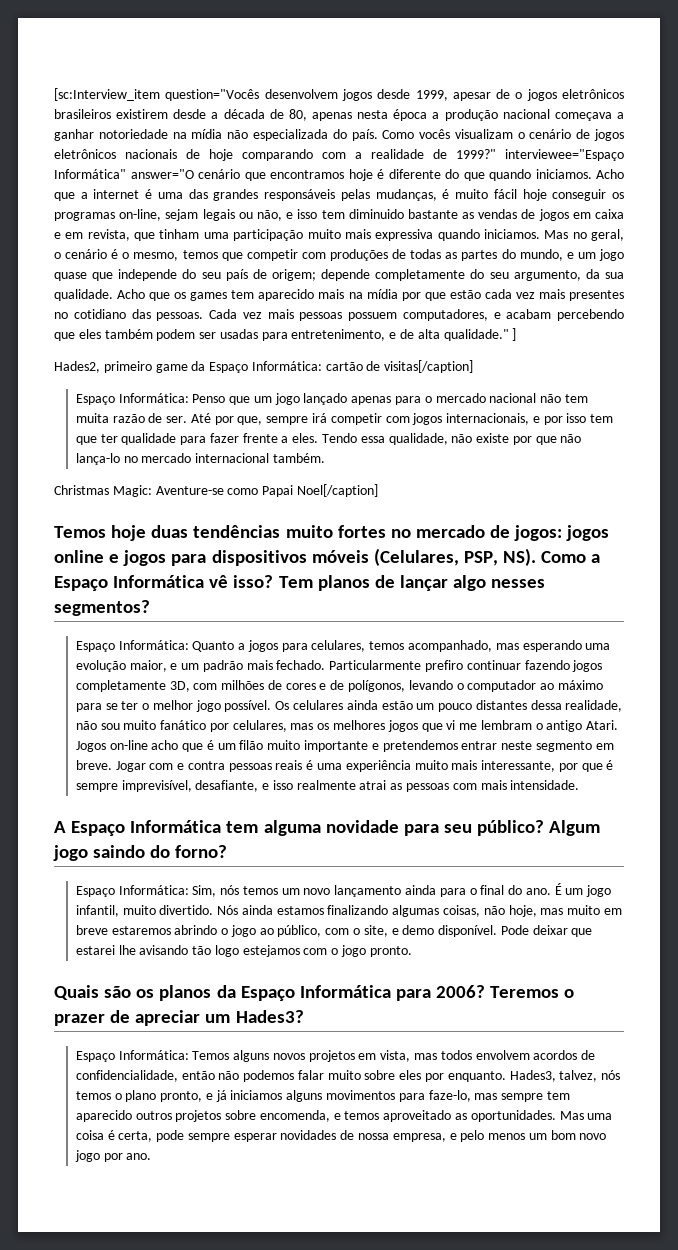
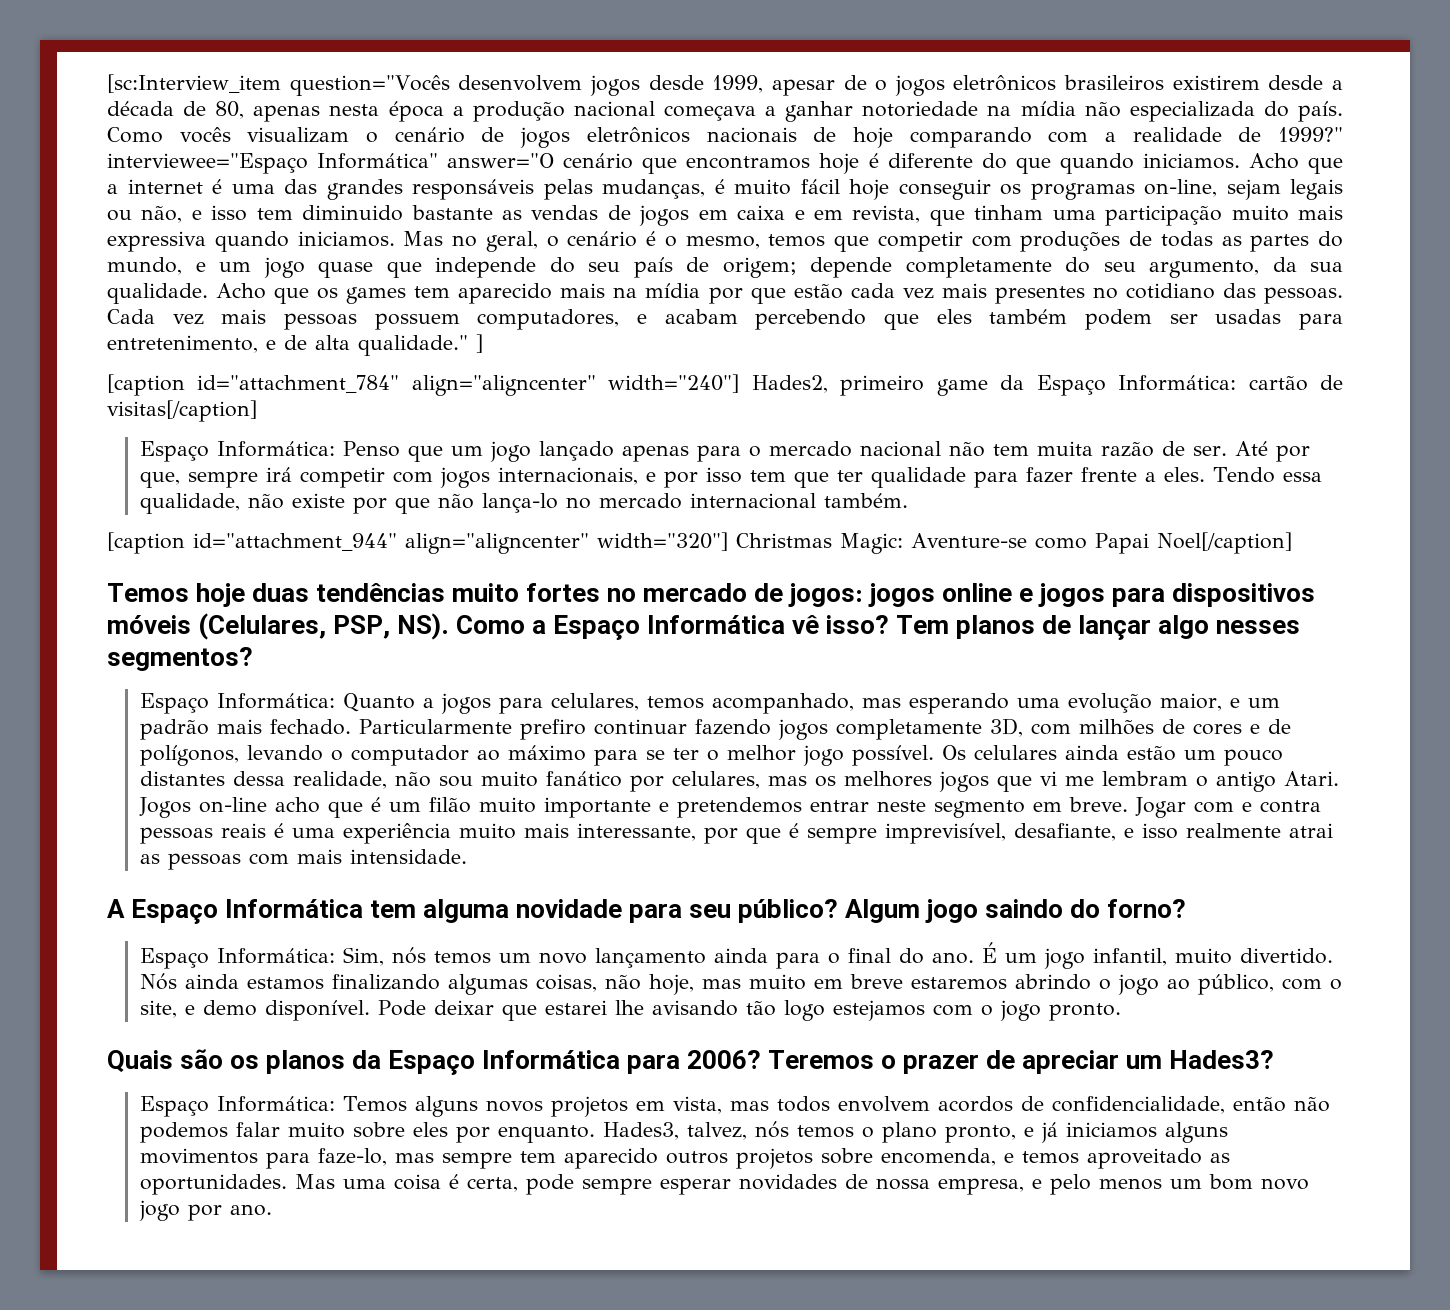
(517, 334) none -> [107,374,740,396] [caption id="attachment_784" align="aligncenter" width="240"]
(325, 458) none -> [107,532,728,554] [caption id="attachment_944" align="aligncenter" width="320"]

